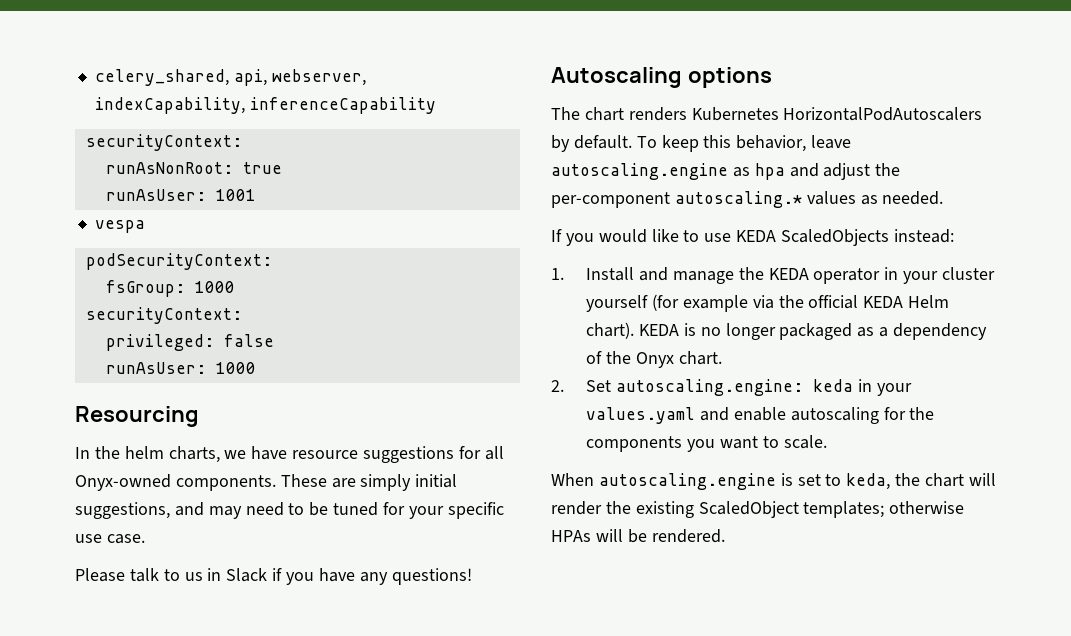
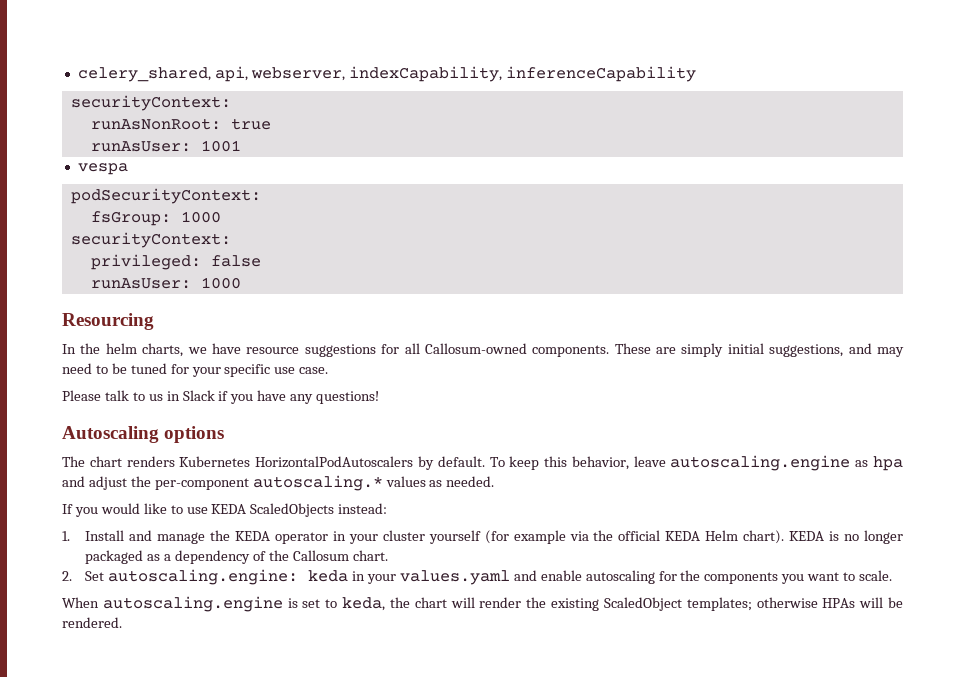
[75,474,171,491] Onyx-owned -> [424,343,527,354] Callosum-owned
[635,352,674,368] Onyx -> [292,550,349,561] Callosum

